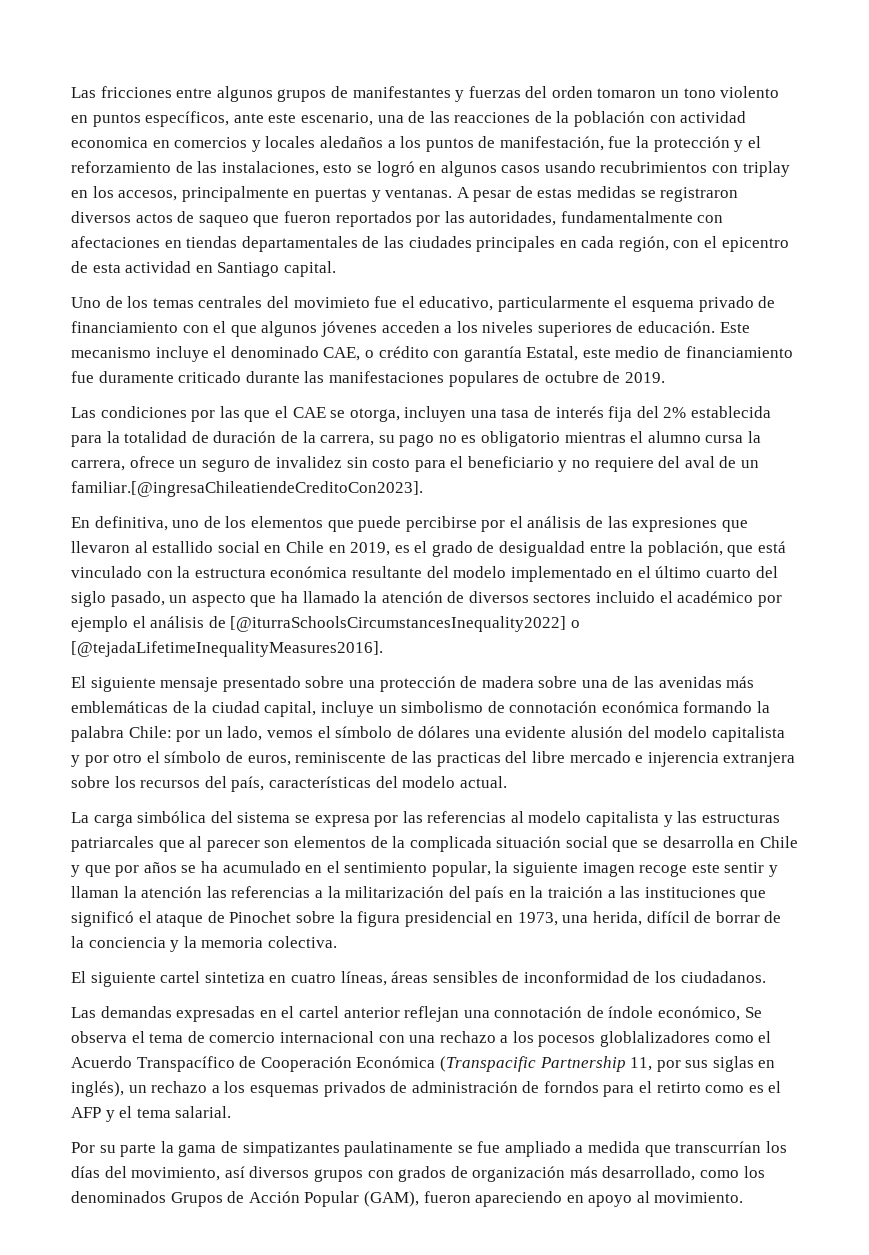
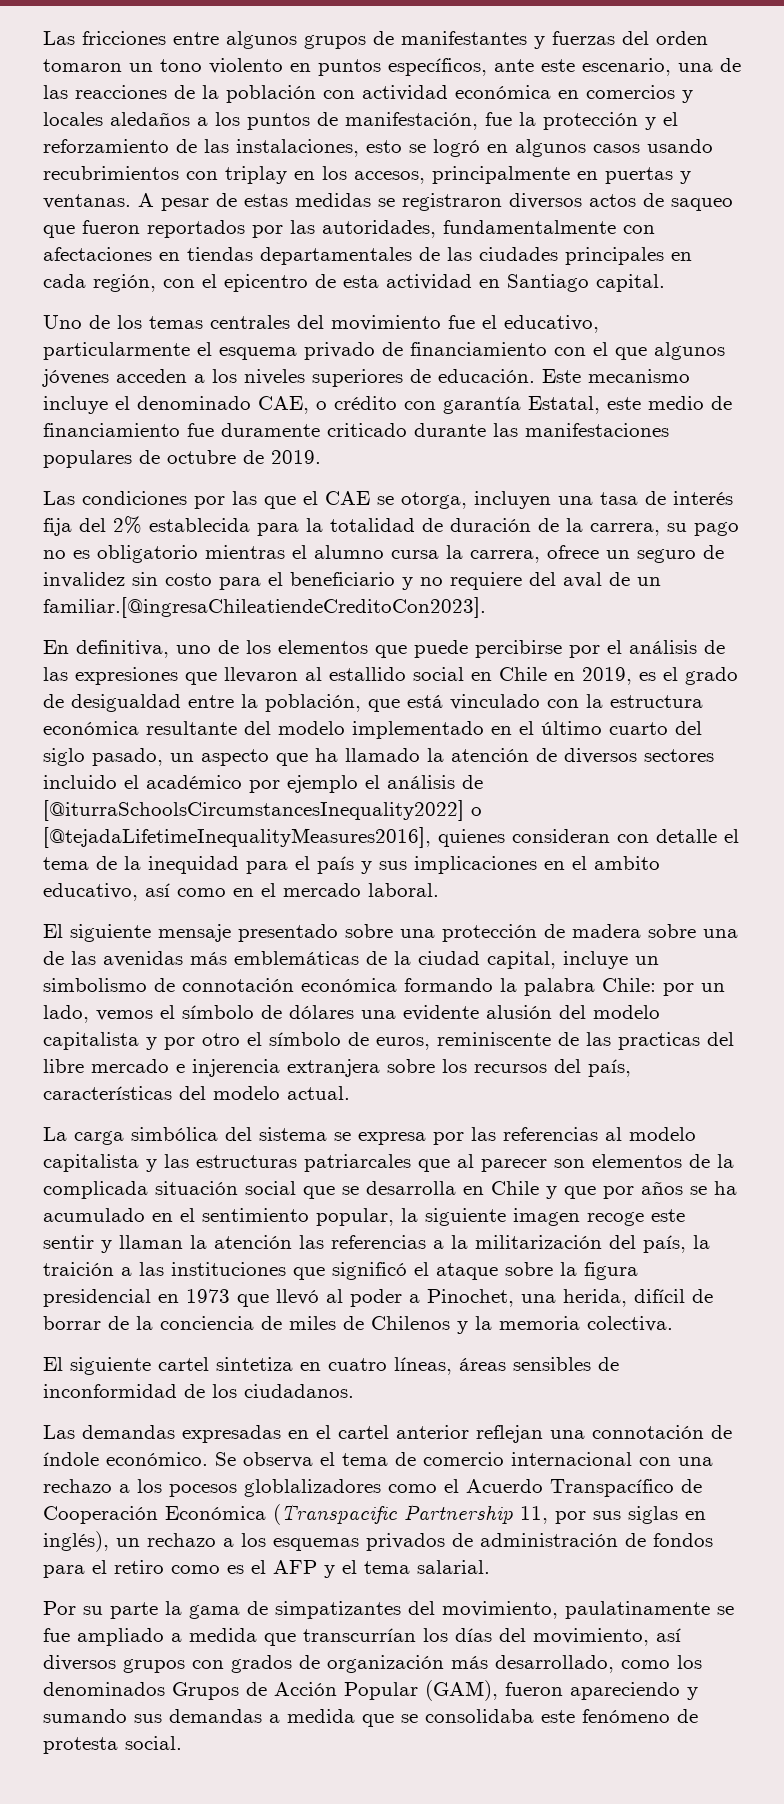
[71,137,148,148] economica -> [455,85,551,99] económica
[293,297,370,308] movimieto -> [331,315,441,331] movimiento
[71,641,383,657] [@tejadaLifetimeInequalityMeasures2016]. -> [43,827,739,848] [43,856,660,874] [43,883,439,901] [@tejadaLifetimeInequalityMeasures2016], quienes consideran con detalle el tema de la inequidad para el país y sus implicaciones en el ambito educativo, así como en el mercado laboral.
[475,886,526,902] país en -> [643,1235,686,1253] país,
[207,911,292,923] de Pinochet -> (498, 1271) none
[517,912,558,926] 1973, -> [186,1289,514,1307] 1973 que llevó al poder a Pinochet,
(166, 942) none -> [261,1316,450,1330] de miles de Chilenos
[658,1006,741,1021] económico, -> [106,1452,208,1466] económico.
[543,1081,701,1097] forndos para el retirto -> [653,1533,713,1547] [43,1560,164,1578] fondos para el retiro
(340, 1149) none -> [408,1601,558,1619] del movimiento,
[566,1191,744,1207] en apoyo al movimiento. -> [687,1687,698,1700] [43,1709,698,1727] [43,1736,182,1754] y sumando sus demandas a medida que se consolidaba este fenómeno de protesta social.

